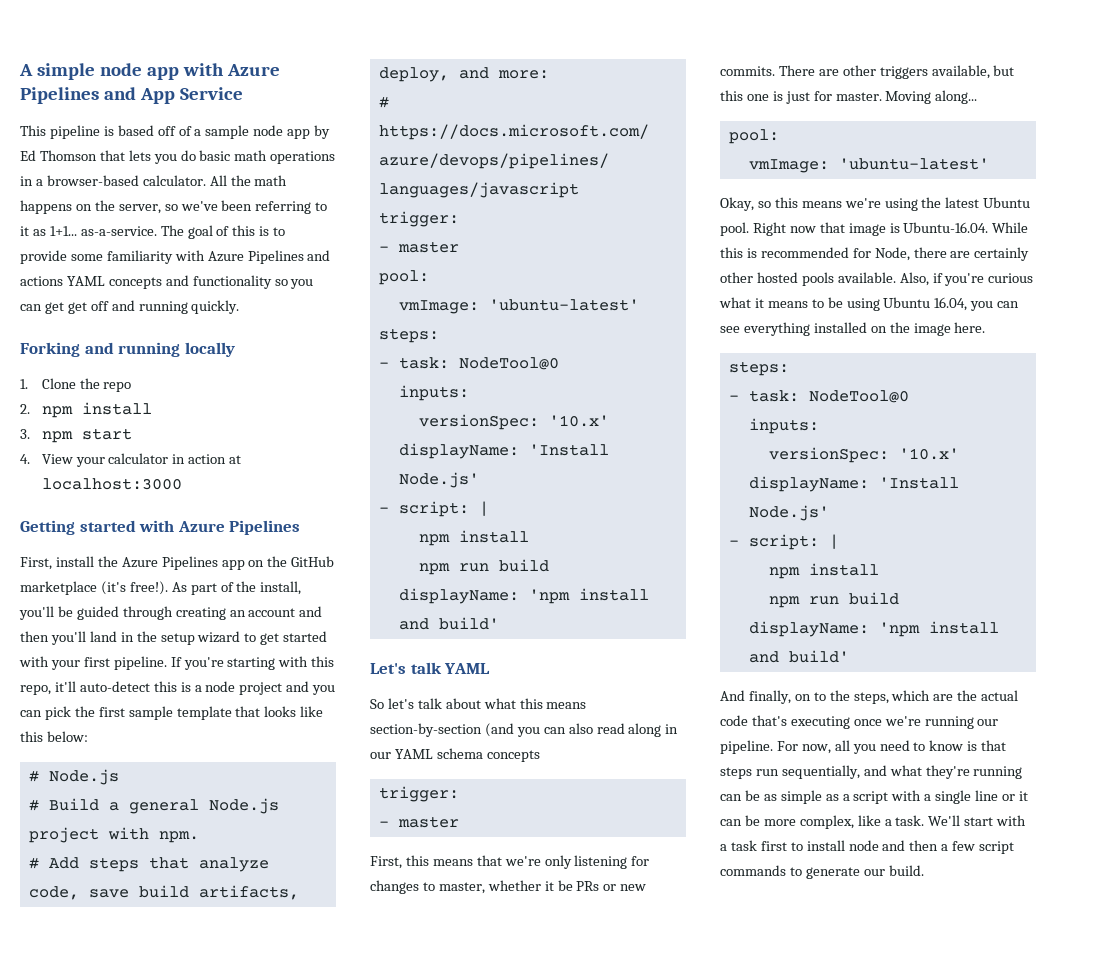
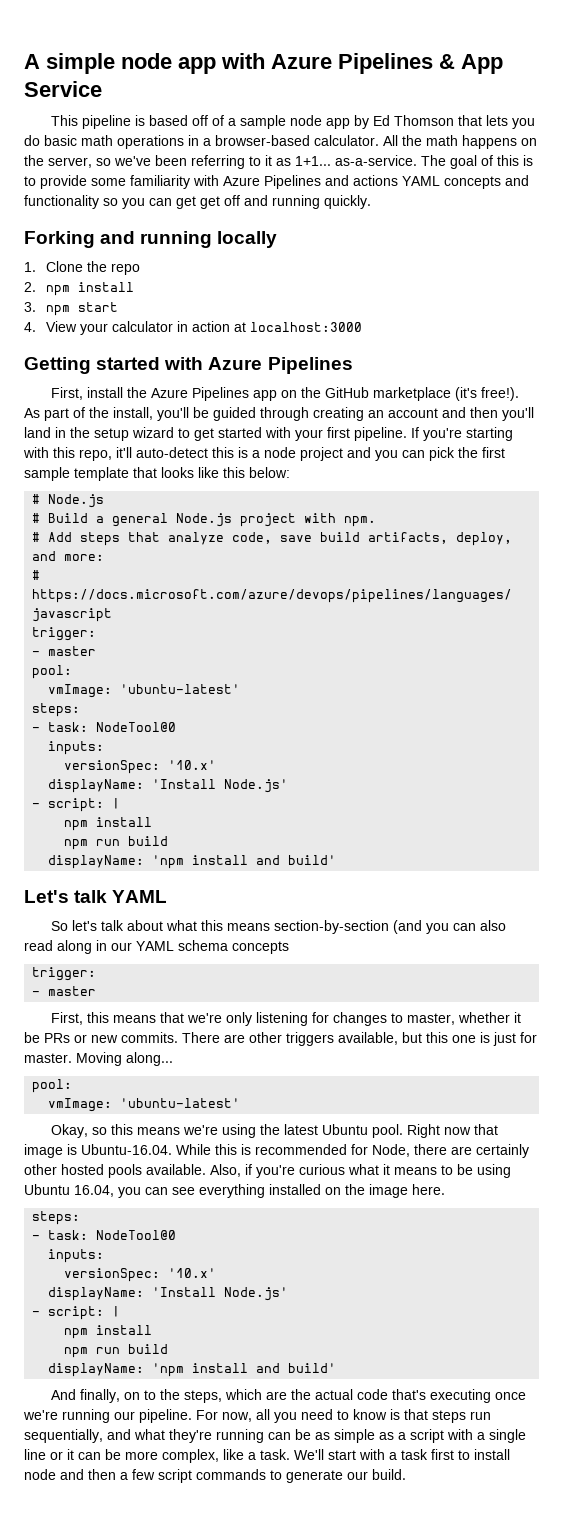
[103,87,136,100] and -> [439,54,455,69] &

